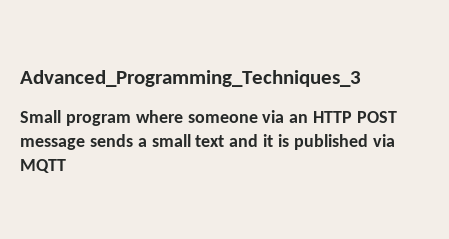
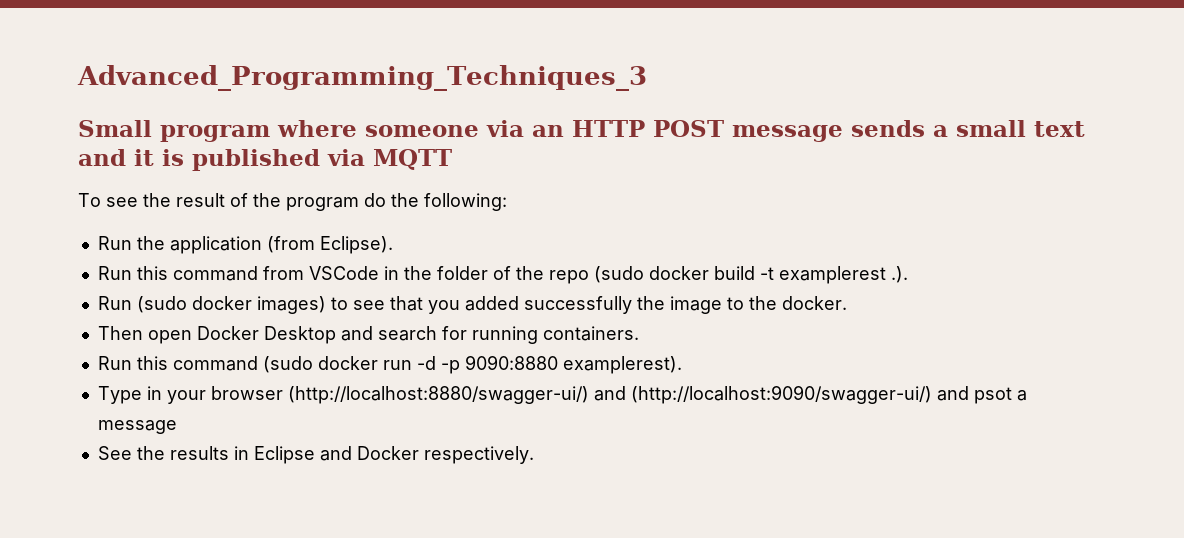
(66, 166) none -> [78,193,507,211] [97,236,393,254] [97,266,908,284] [97,296,847,314] [97,326,639,344] [97,355,682,374] [97,385,1027,404] [97,420,177,434] [97,446,534,464] // To see the result of the program do the following: // Run the application (from Eclipse). // Run this command from VSCode in the folder of the repo (sudo docker build -t examplerest .). // Run (sudo docker images) to see that you added successfully the image to the docker. // Then open Docker Desktop and search for running containers. // Run this command (sudo docker run -d -p 9090:8880 examplerest). // Type in your browser (http://localhost:8880/swagger-ui/) and (http://localhost:9090/swagger-ui/) and psot a message // See the results in Eclipse and Docker respectively.

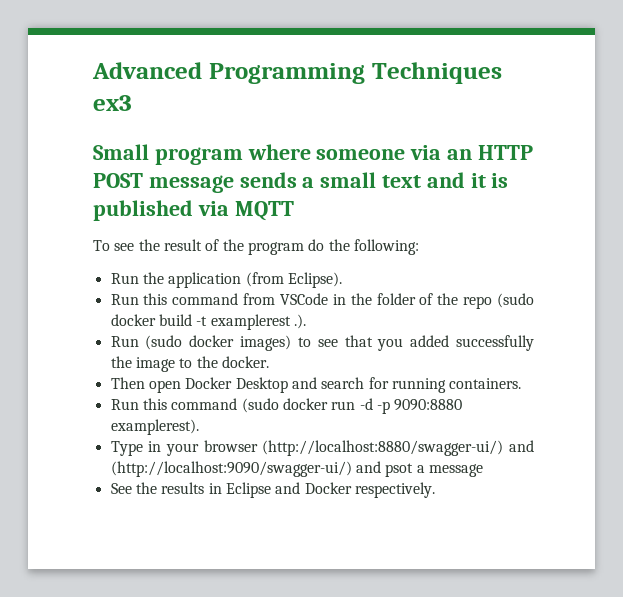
[77,65,647,91] Advanced_Programming_Techniques_3 -> [92,62,502,84] [93,95,132,111] Advanced Programming Techniques ex3

